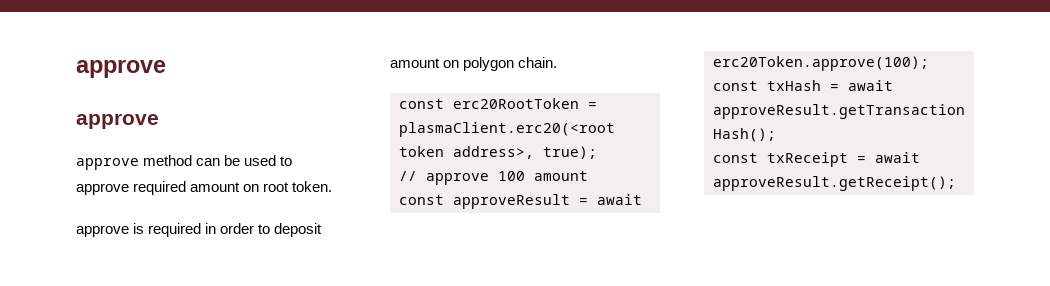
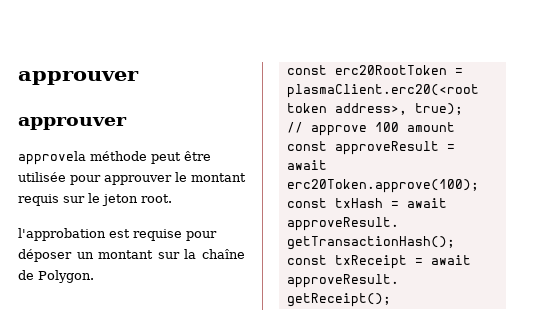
[76,60,166,78] [76,113,159,129] [76,155,293,170] [76,181,333,195] [76,223,323,237] [390,57,558,71] approve // approve // approve method can be used to approve required amount on root token. // approve is required in order to deposit amount on polygon chain. -> [18,71,139,85] [18,117,127,130] [18,151,211,165] [18,172,246,185] [18,193,172,206] [18,228,217,241] [18,249,245,262] [18,270,94,283] approuver // approuver // approvela méthode peut être utilisée pour approuver le montant requis sur le jeton root. // l'approbation est requise pour déposer un montant sur la chaîne de Polygon.

